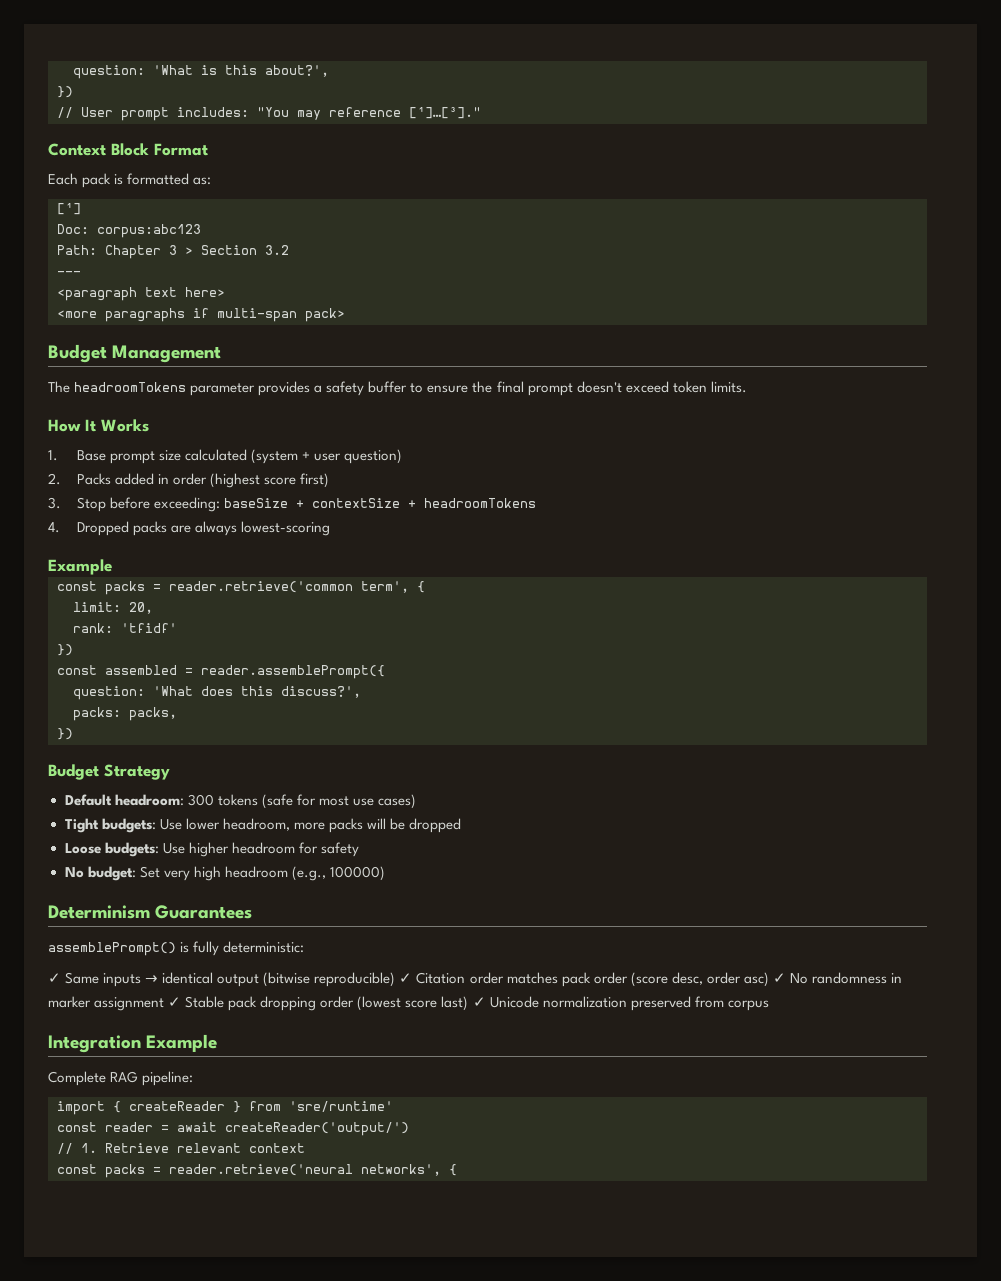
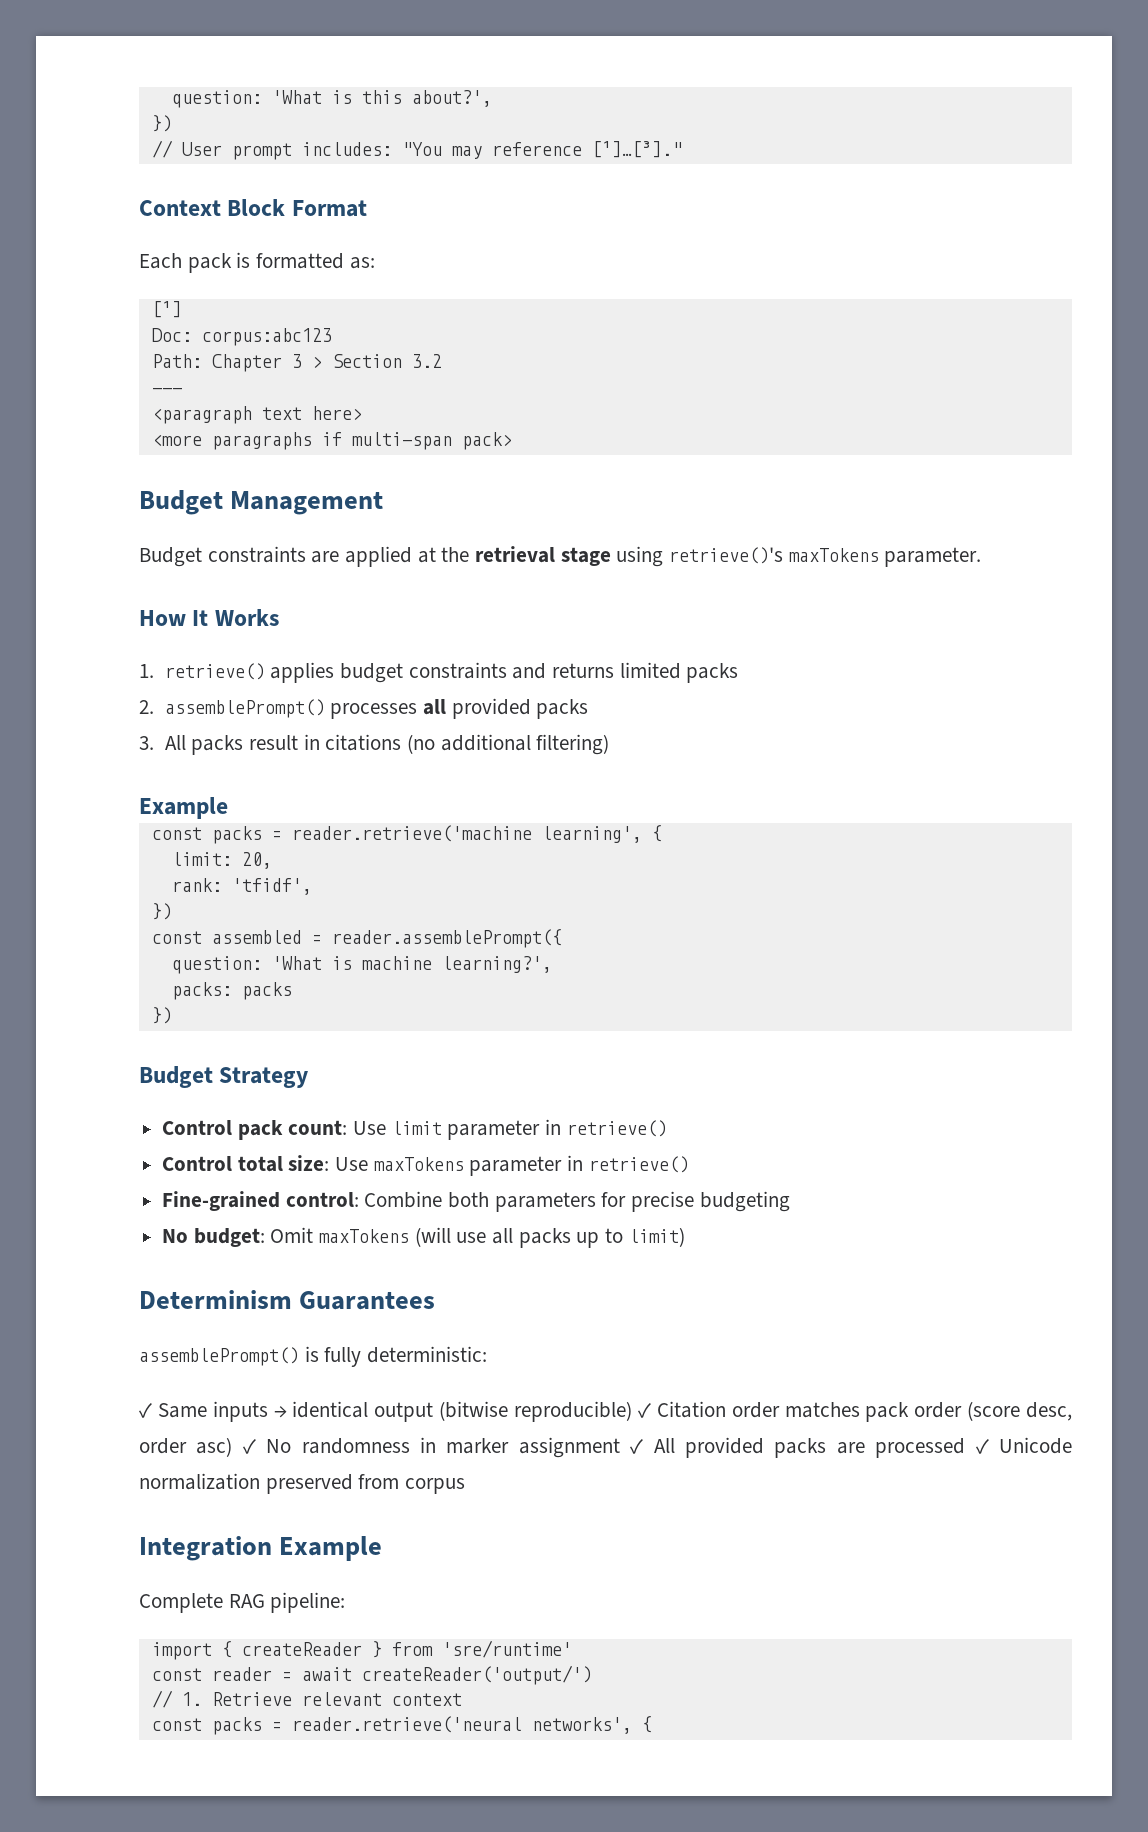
[48,381,747,396] [48,419,149,432] [48,449,403,464] [48,473,329,488] [48,497,536,512] [48,521,330,536] The headroomTokens parameter provides a safety buffer to ensure the final prompt doesn't exceed token limits. // How It Works // 1. Base prompt size calculated (system + user question) // 2. Packs added in order (highest score first) // 3. Stop before exceeding: baseSize + contextSize + headroomTokens // 4. Dropped packs are always lowest-scoring -> [139,546,982,567] [139,609,279,626] [139,662,739,683] [139,698,589,719] [139,734,610,755] Budget constraints are applied at the retrieval stage using retrieve()'s maxTokens parameter. // How It Works // 1. retrieve() applies budget constraints and returns limited packs // 2. assemblePrompt() processes all provided packs // 3. All packs result in citations (no additional filtering)
[169,581,409,593] reader.retrieve('common term', -> [291,825,642,843] reader.retrieve('machine learning',
[121,623,177,633] 'tfidf' -> [231,878,312,895] 'tfidf',
[201,686,361,698] does this discuss?', -> [331,956,552,973] is machine learning?',
[129,707,177,721] packs, -> [241,982,292,1000] packs
[64,794,416,809] [64,818,461,833] [64,842,359,857] [64,866,385,881] Default headroom: 300 tokens (safe for most use cases) // Tight budgets: Use lower headroom, more packs will be dropped // Loose budgets: Use higher headroom for safety // No budget: Set very high headroom (e.g., 100000) -> [162,1119,667,1140] [162,1155,689,1176] [162,1191,790,1212] [162,1227,685,1248] Control pack count: Use limit parameter in retrieve() // Control total size: Use maxTokens parameter in retrieve() // Fine-grained control: Combine both parameters for precise budgeting // No budget: Omit maxTokens (will use all packs up to limit)
[185,996,469,1011] Stable pack dropping order (lowest score last) -> [653,1437,966,1458] All provided packs are processed

